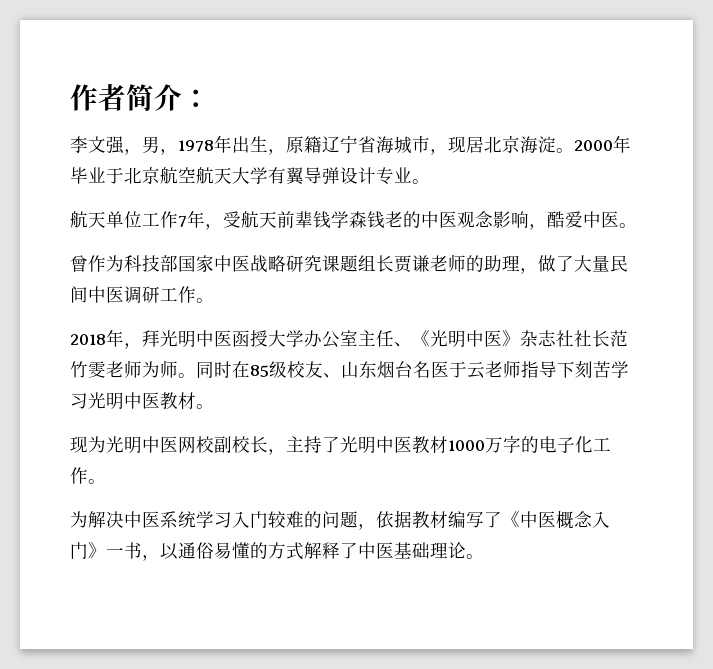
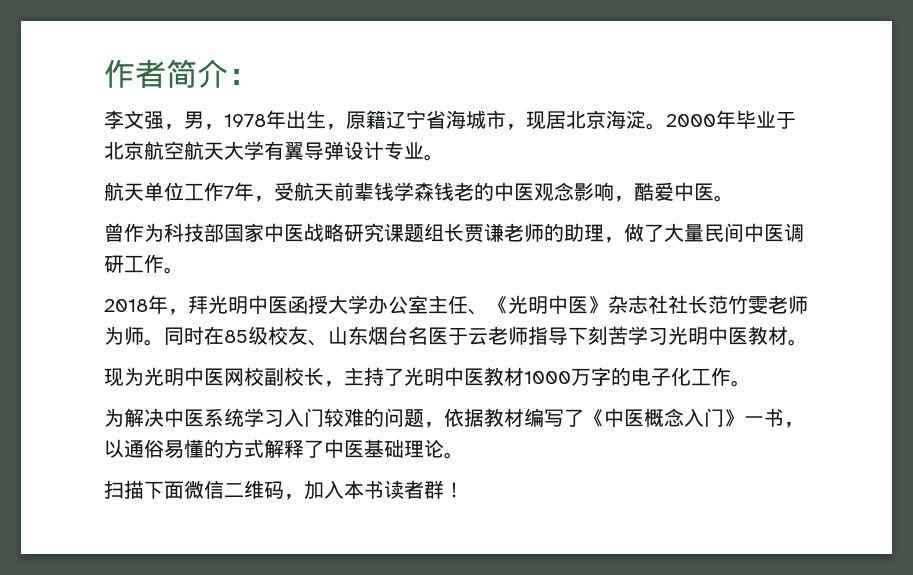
(484, 556) none -> [104,480,464,500] // 扫描下面微信二维码，加入本书读者群！

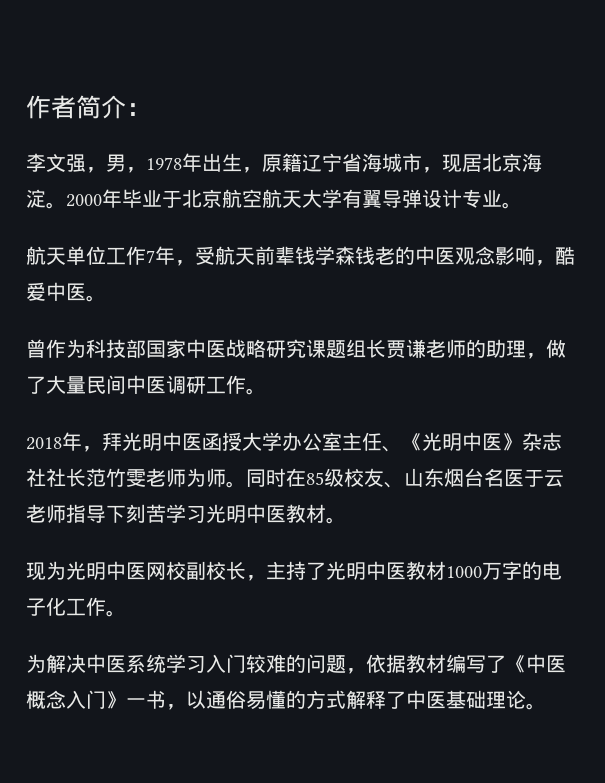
[104,480,464,500] // 扫描下面微信二维码，加入本书读者群！ -> (546, 706) none

